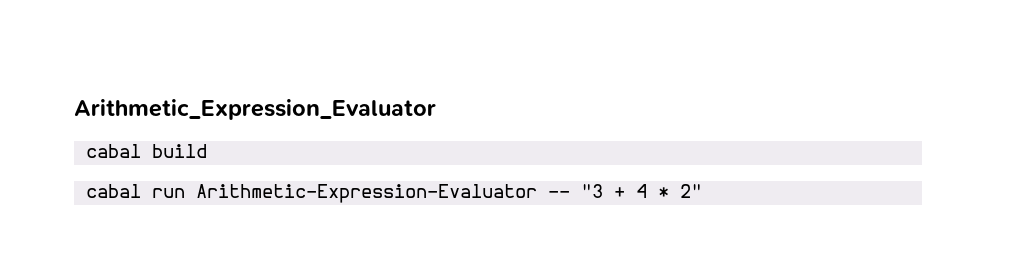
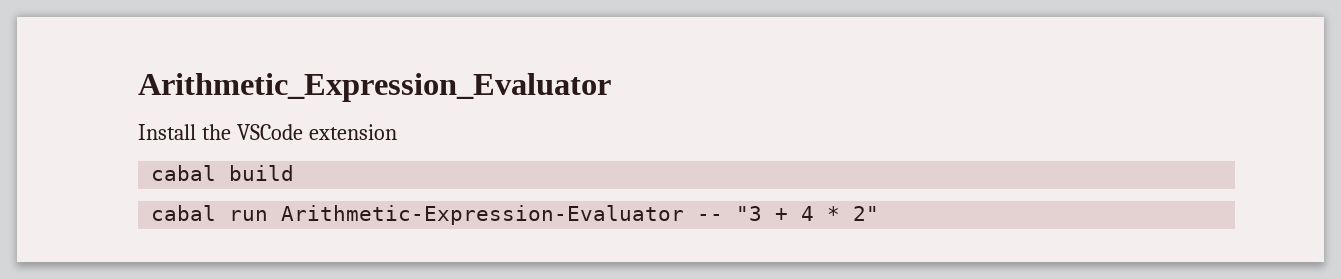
(436, 109) none -> [138,124,397,140] // Install the VSCode extension

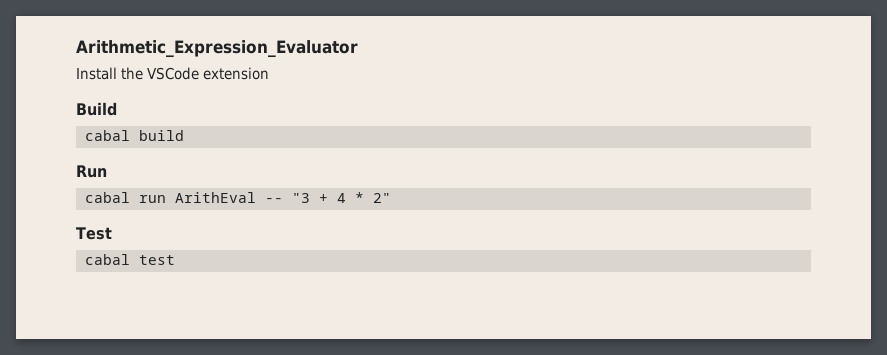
(397, 132) none -> [76,102,117,116] // Build
(295, 173) none -> [76,165,107,178] // Run
[281,205,685,225] Arithmetic-Expression-Evaluator -> [174,192,256,203] ArithEval
(880, 213) none -> [76,227,112,240] [84,254,175,265] // Test // cabal test

